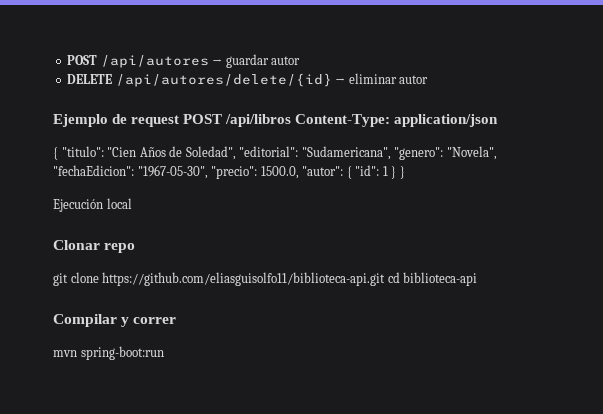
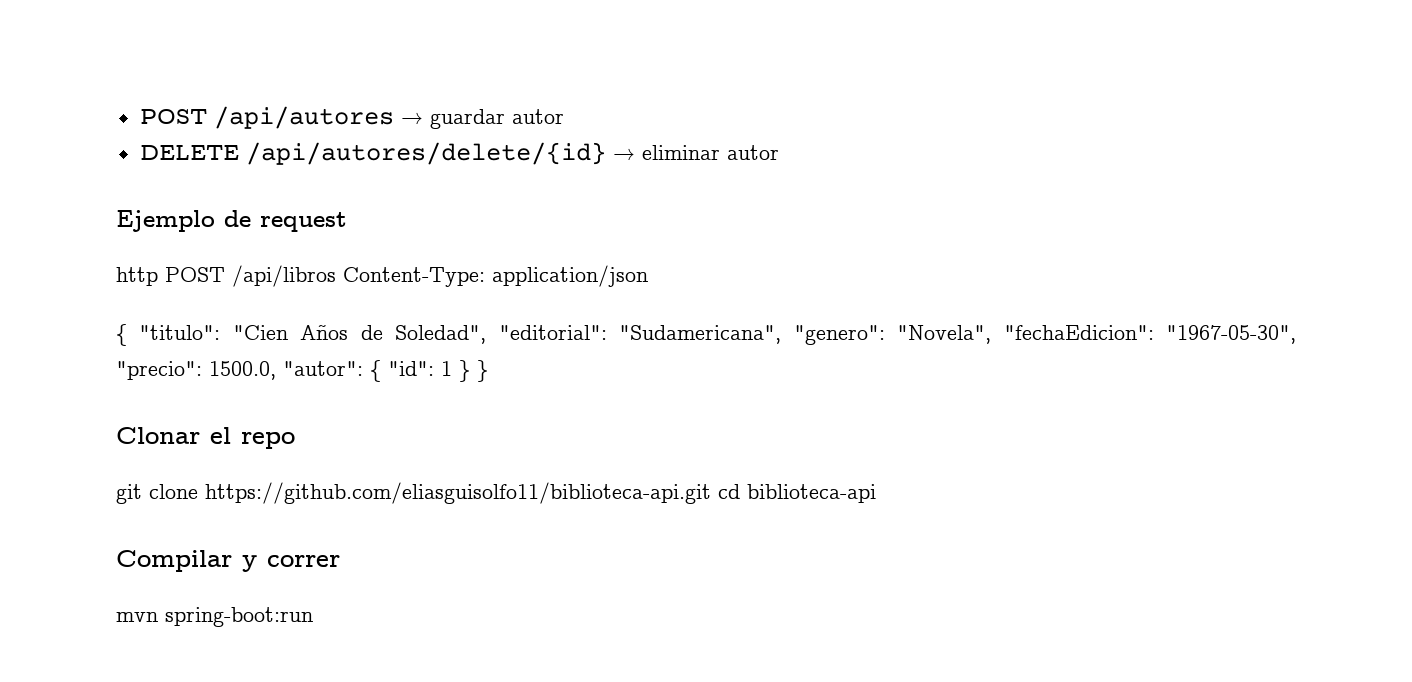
(180, 121) none -> [116,267,158,286] // http
[53,198,132,212] // Ejecución local -> (488, 371) none
(100, 245) none -> [210,427,231,444] el

